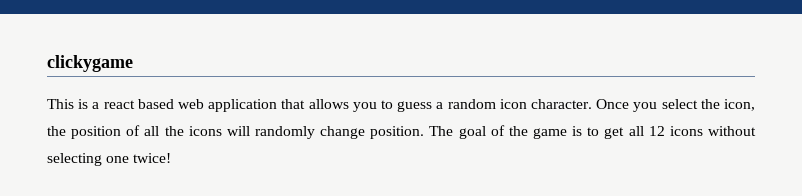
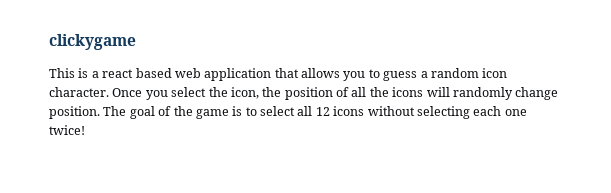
[604,127,625,139] get -> [260,106,295,116] select
(102, 159) none -> [473,106,502,116] each

